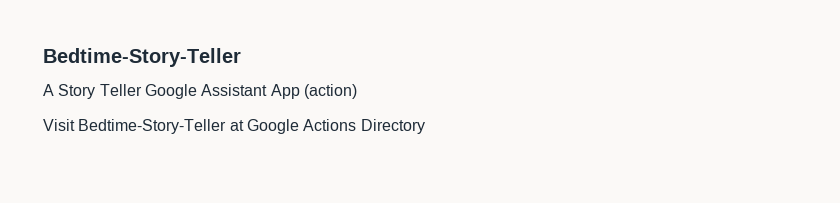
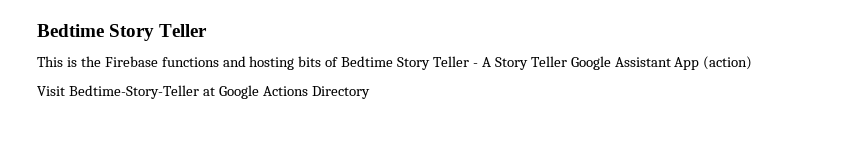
[43,48,241,67] Bedtime-Story-Teller // -> [37,24,208,41] [37,56,478,70] Bedtime Story Teller // This is the Firebase functions and hosting bits of Bedtime Story Teller -

